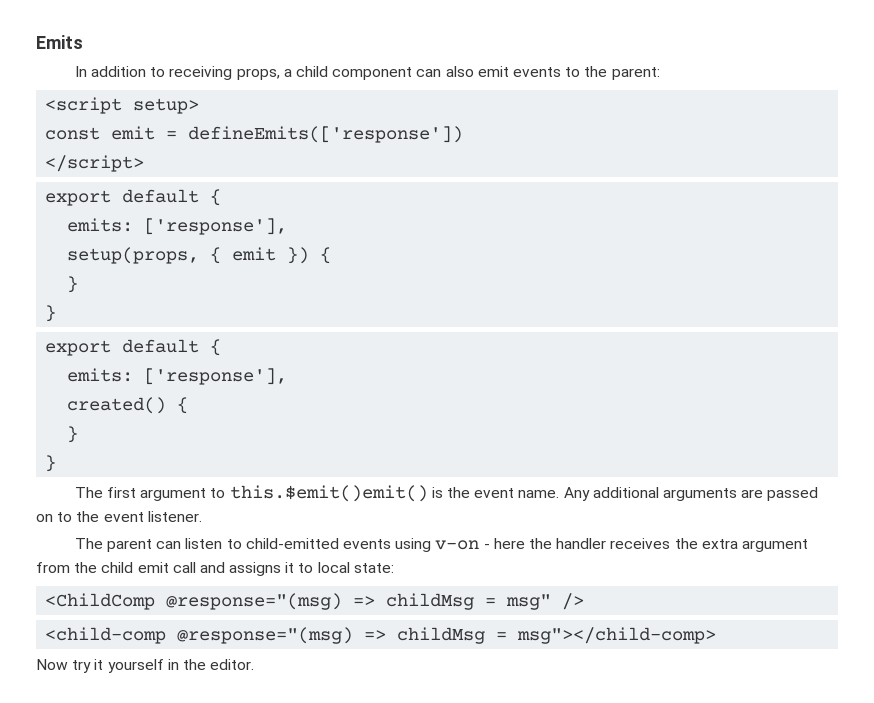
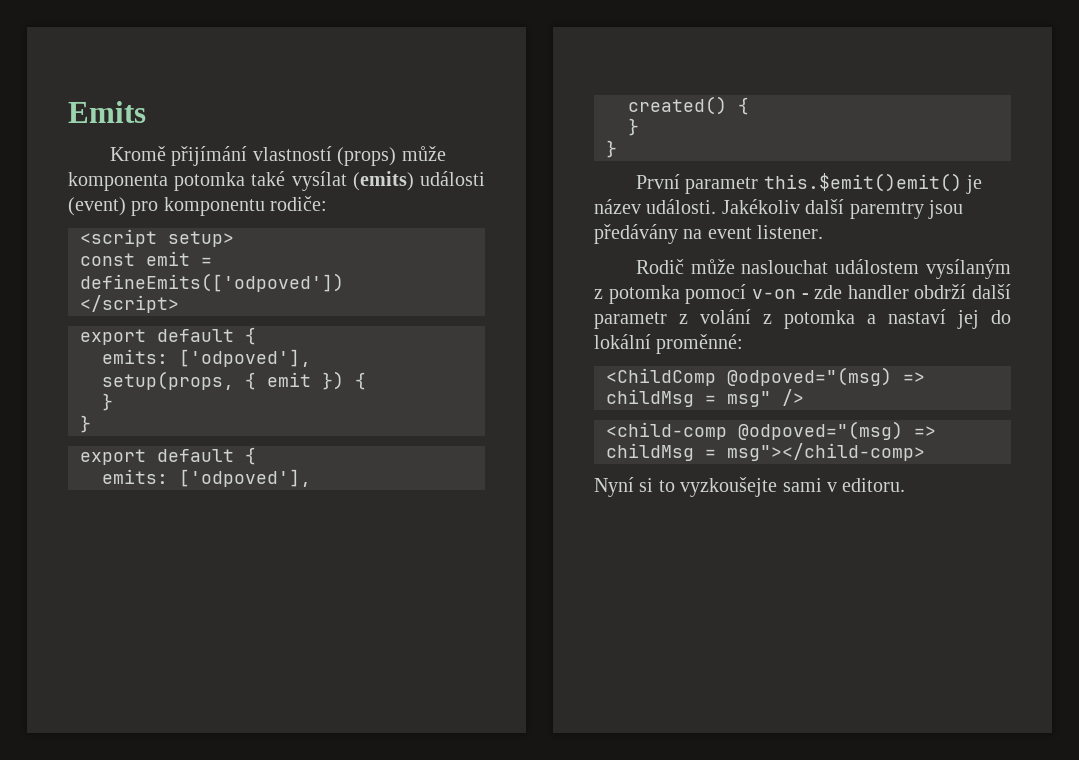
[74,66,660,80] In addition to receiving props, a child component can also emit events to the parent: -> [109,146,446,166] [68,171,485,191] [68,196,328,216] Kromě přijímání vlastností (props) může komponenta potomka také vysílat (emits) události (event) pro komponentu rodiče:
[188,126,464,143] defineEmits(['response']) -> [80,273,344,292] defineEmits(['odpoved'])
[144,218,288,235] ['response'], -> [179,349,311,367] ['odpoved'],
[144,368,288,385] ['response'], -> [179,469,311,487] ['odpoved'],
[74,485,819,502] [36,511,202,522] [74,538,808,552] [36,562,394,576] The first argument to this.$emit()emit() is the event name. Any additional arguments are passed on to the event listener. // The parent can listen to child-emitted events using v-on - here the handler receives the extra argument from the child emit call and assigns it to local state: -> [635,173,983,194] [594,199,963,219] [594,224,824,244] [635,259,1011,279] [594,284,1011,304] [594,309,1011,329] [594,334,744,354] První parametr this.$emit()emit() je název události. Jakékoliv další paremtry jsou předávány na event listener. // Rodič může naslouchat událostem vysílaným z potomka pomocí v-on - zde handler obdrží další parametr z volání z potomka a nastaví jej do lokální proměnné:
[166,593,343,610] @response="(msg) -> [727,367,892,386] @odpoved="(msg)
[177,627,354,644] @response="(msg) -> [738,421,903,440] @odpoved="(msg)
[36,659,255,673] Now try it yourself in the editor. -> [594,477,906,497] Nyní si to vyzkoušejte sami v editoru.

